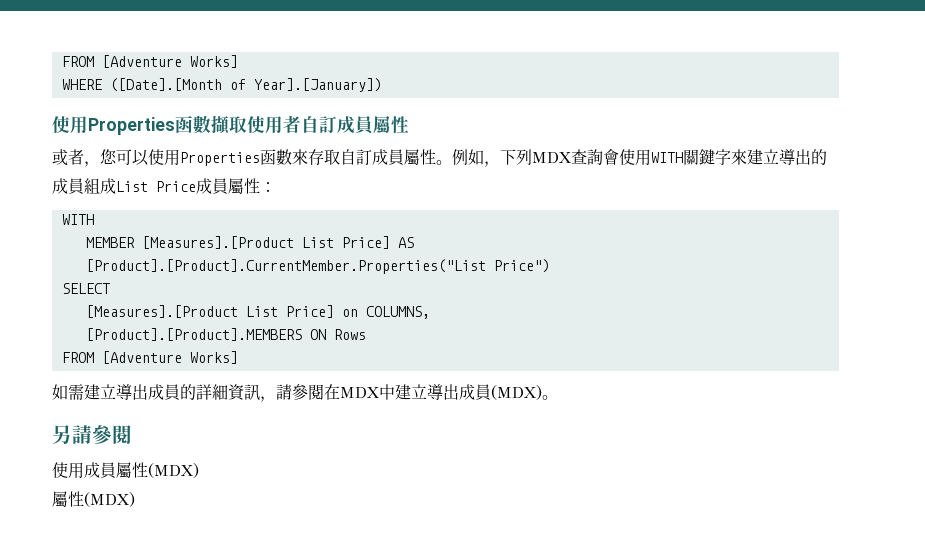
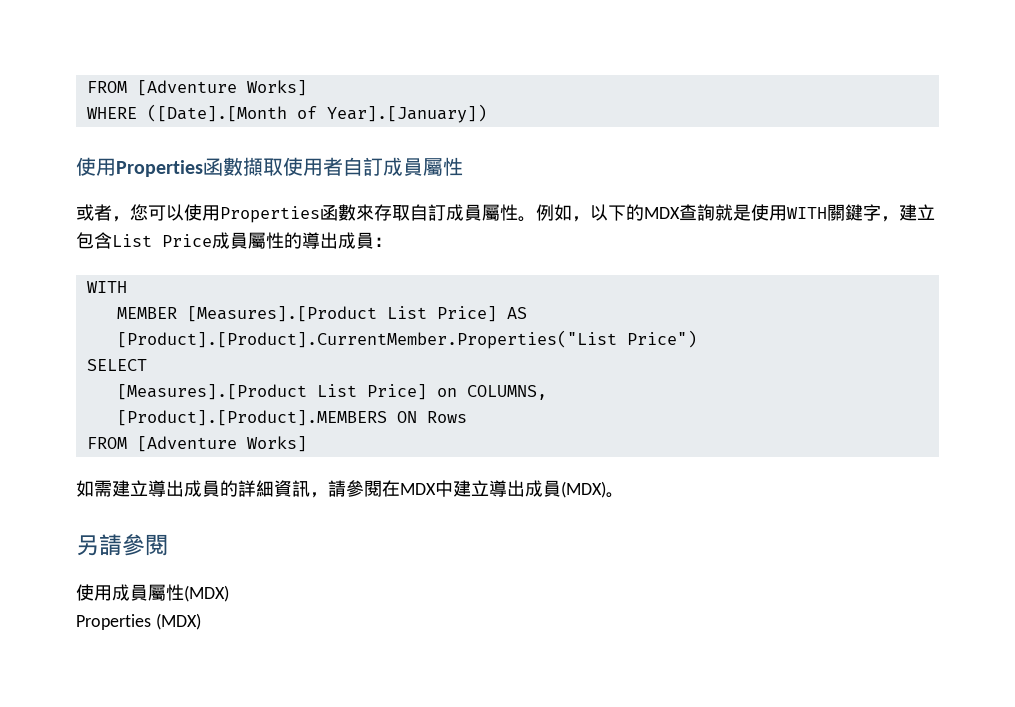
[500,149,532,165] 下列 -> [590,204,644,221] 以下的
[603,149,619,165] 會 -> [715,204,751,221] 就是
[731,149,827,165] [52,178,116,194] 來建立導出的成員組成 -> [881,204,935,222] [76,232,112,249] ，建立包含
(260, 186) none -> [284,232,374,249] 的導出成員
[52,491,84,507] 屬性 -> [76,614,151,630] Properties

